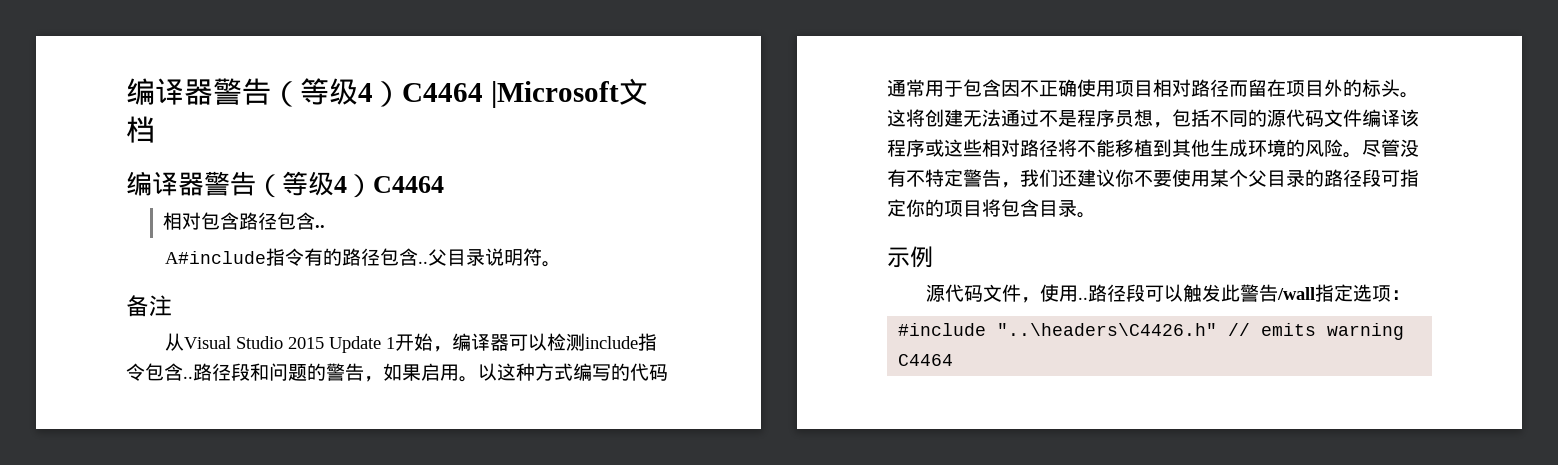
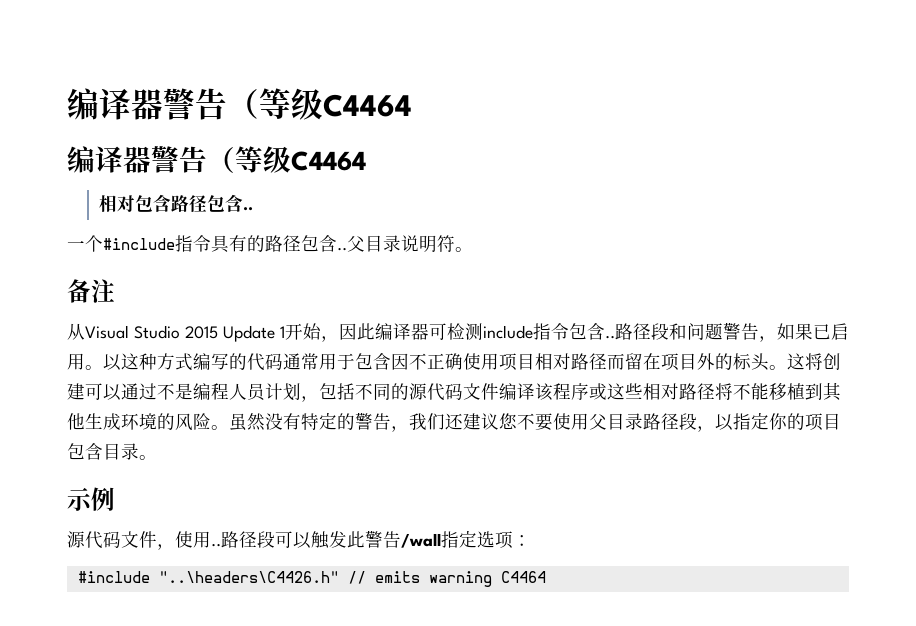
[126,78,648,108] [126,116,155,143] [126,171,373,198] 编译器警告（等级4）C4464 |Microsoft文档 // 编译器警告（等级4） -> [67,88,412,120] [67,146,291,173] 编译器警告（等级C4464 // 编译器警告（等级
[164,248,304,266] A#include指令 -> [67,235,230,253] 一个#include指令具
(452, 349) none -> [339,323,375,340] 因此
[527,333,547,351] 以 -> (447, 331) none
[307,363,326,381] 的 -> (723, 331) none
(421, 372) none -> [813,324,831,340] 已
[963,109,1001,127] 无法 -> [85,383,121,401] 可以
[1077,109,1153,127] 程序员想 -> [193,383,301,401] 编程人员计划
[1362,139,1419,157] [887,169,963,187] 尽管没有不特定 -> [229,412,355,431] 虽然没有特定的
[1115,169,1134,187] 你 -> [499,413,517,430] 您
[1210,169,1400,187] 某个父目录的路径段可 -> [589,413,733,432] 父目录路径段，以
[982,199,1001,217] 将 -> (841, 421) none

